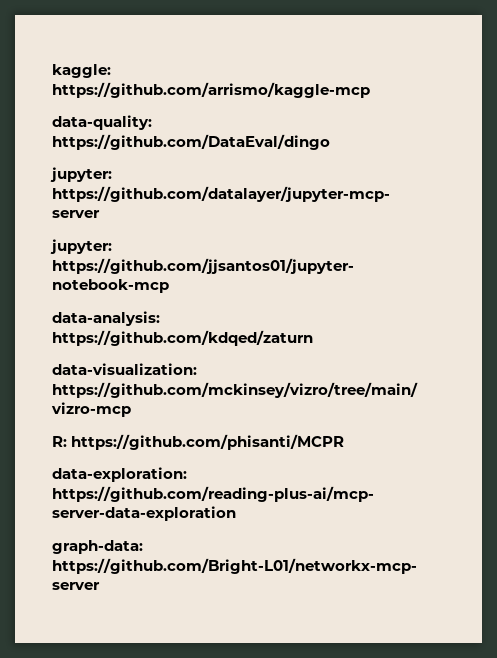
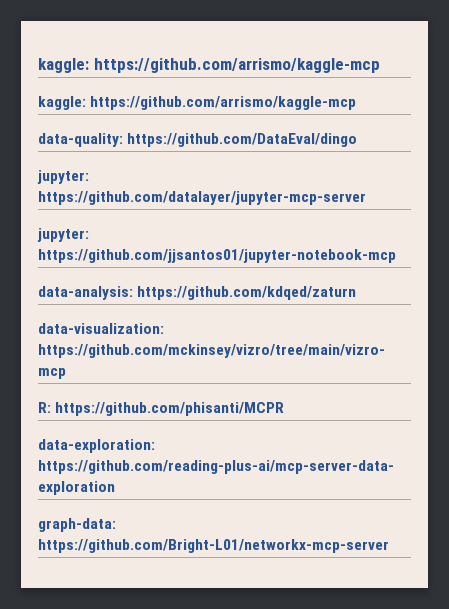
[52,64,111,78] [52,82,370,98] kaggle: https://github.com/arrismo/kaggle-mcp -> [38,58,380,73] [38,96,357,110] kaggle: https://github.com/arrismo/kaggle-mcp // kaggle: https://github.com/arrismo/kaggle-mcp

